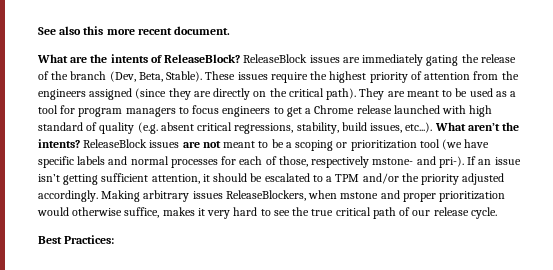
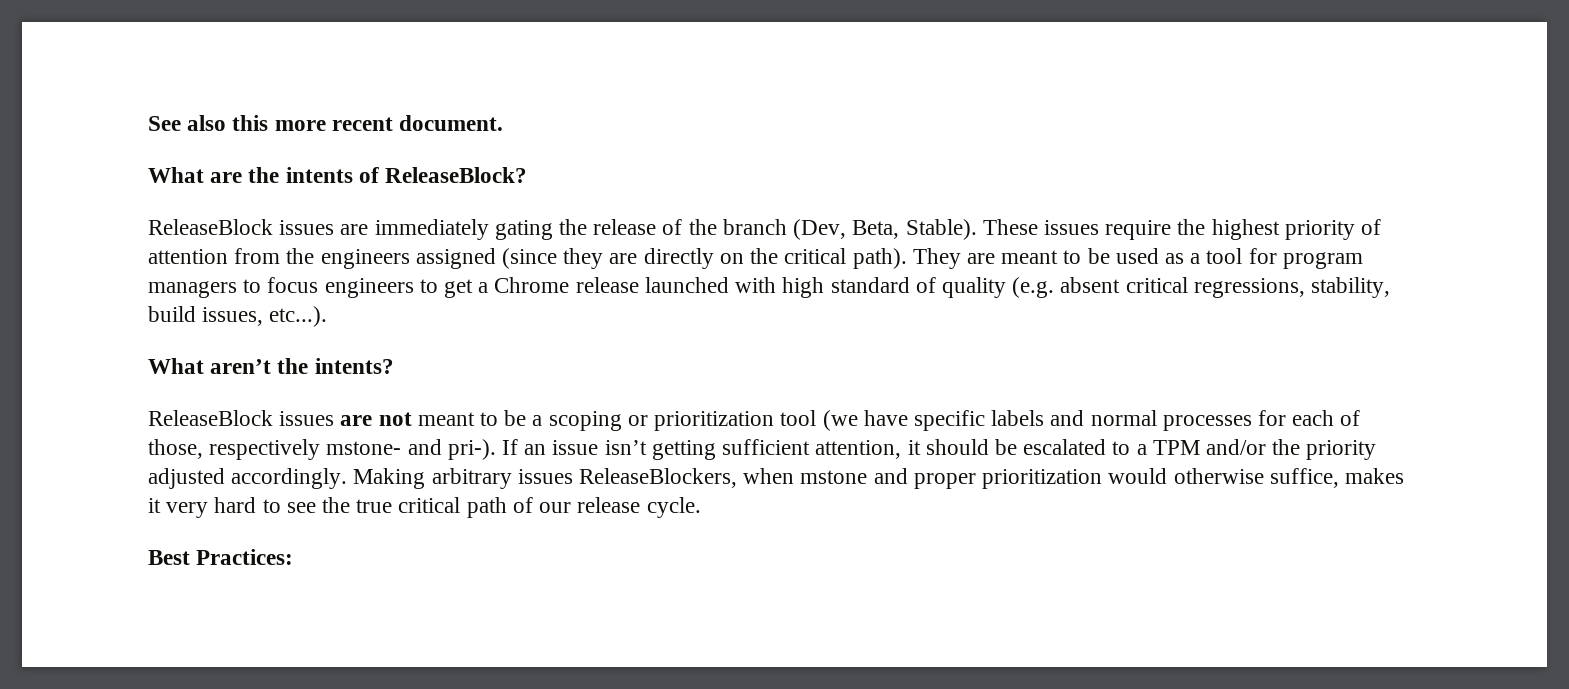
(241, 58) none -> (528, 175) //
(433, 127) none -> (328, 316) //
(80, 143) none -> (394, 366) //

